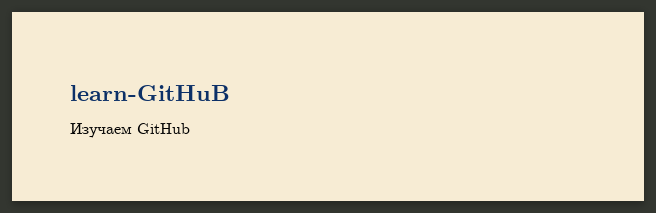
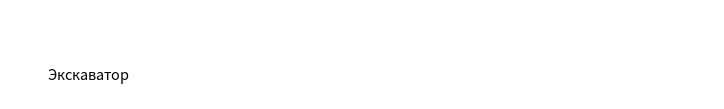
[70,85,230,101] [70,123,190,138] learn-GitHuB // Изучаем GitHub -> [48,69,129,84] Экскаватор

